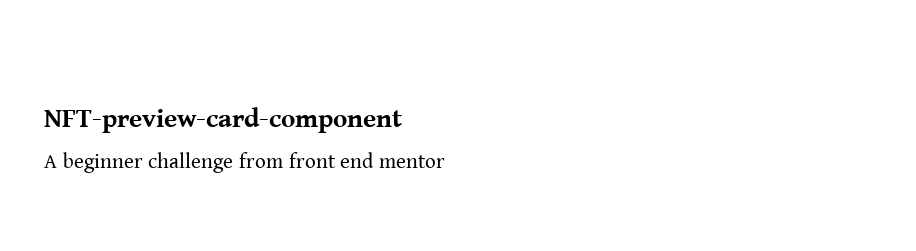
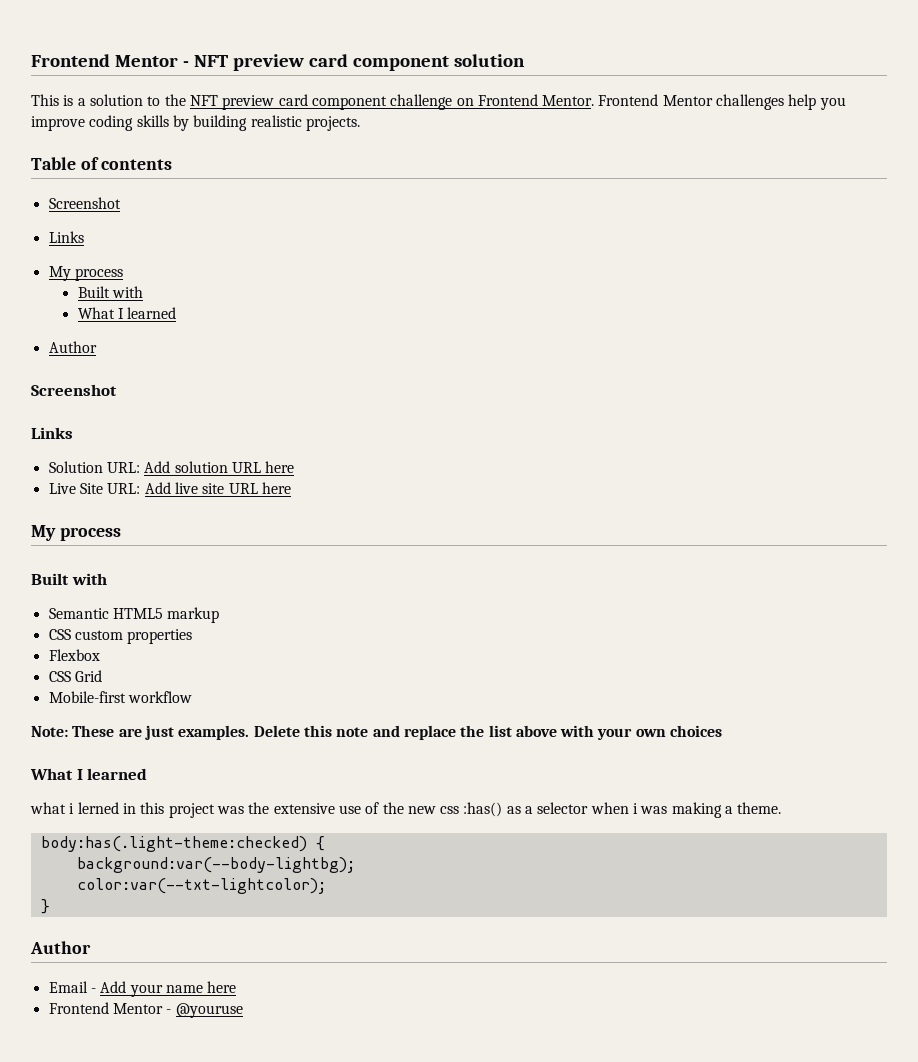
[44,107,402,133] [44,152,446,173] NFT-preview-card-component // A beginner challenge from front end mentor -> [31,54,525,71] [31,94,846,110] [31,115,360,131] [31,157,173,170] [48,197,121,209] [48,231,84,243] [48,266,123,281] [77,286,143,298] [77,307,177,319] [48,341,97,353] [31,384,117,396] [31,427,73,439] [48,461,295,473] [48,482,291,494] [31,525,121,541] [31,573,107,585] [48,607,220,623] [48,629,193,644] [48,649,100,661] [48,670,102,682] [48,691,192,703] [31,725,723,740] [30,768,148,780] [30,802,782,818] [40,836,325,852] [76,857,355,873] [76,878,326,894] [40,899,50,914] [30,941,91,954] [48,981,237,997] [48,1002,243,1018] Frontend Mentor - NFT preview card component solution // This is a solution to the NFT preview card component challenge on Frontend Mentor. Frontend Mentor challenges help you improve coding skills by building realistic projects. // Table of contents // Screenshot // Links // My process // Built with // What I learned // Author // Screenshot // Links // Solution URL: Add solution URL here // Live Site URL: Add live site URL here // My process // Built with // Semantic HTML5 markup // CSS custom properties // Flexbox // CSS Grid // Mobile-first workflow // Note: These are just examples. Delete this note and replace the list above with your own choices // What I learned // what i lerned in this project was the extensive use of the new css :has() as a selector when i was making a theme. // body:has(.light-theme:checked) { // background:var(--body-lightbg); // color:var(--txt-lightcolor); // } // Author // Email - Add your name here // Frontend Mentor - @youruse

